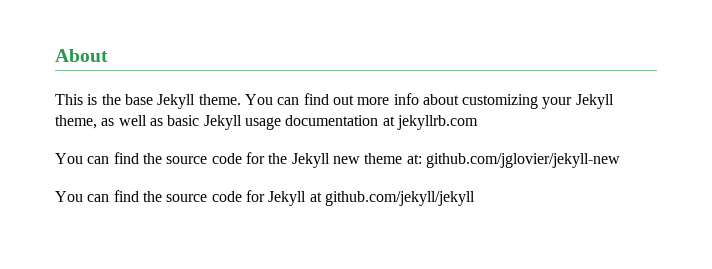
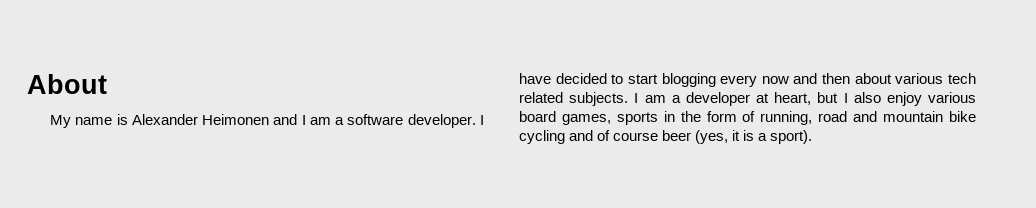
[55,93,614,109] [55,115,478,130] [55,152,620,168] [55,190,475,206] This is the base Jekyll theme. You can find out more info about customizing your Jekyll theme, as well as basic Jekyll usage documentation at jekyllrb.com // You can find the source code for the Jekyll new theme at: github.com/jglovier/jekyll-new // You can find the source code for Jekyll at github.com/jekyll/jekyll -> [49,114,485,128] [519,73,976,87] [519,92,976,106] [519,111,977,125] [519,130,813,144] My name is Alexander Heimonen and I am a software developer. I have decided to start blogging every now and then about various tech related subjects. I am a developer at heart, but I also enjoy various board games, sports in the form of running, road and mountain bike cycling and of course beer (yes, it is a sport).

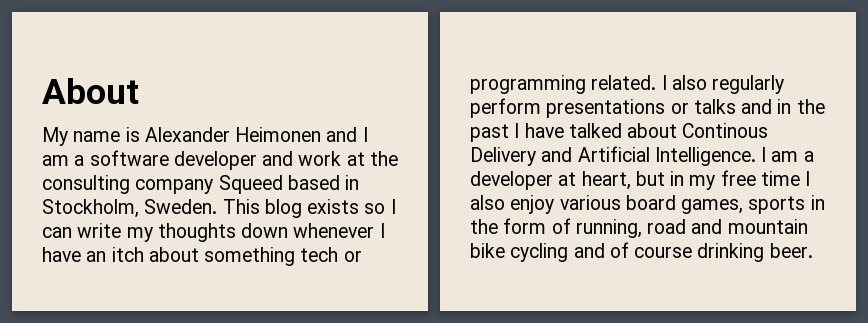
[407,114,485,128] [519,73,976,87] [519,92,629,106] developer. I have decided to start blogging every now and then about various tech related subjects. -> [173,151,398,170] [42,175,360,194] [42,199,396,218] [42,223,385,242] [42,247,362,266] [470,75,785,94] [470,98,825,118] [470,123,769,142] [470,146,756,166] developer and work at the consulting company Squeed based in Stockholm, Sweden. This blog exists so I can write my thoughts down whenever I have an itch about something tech or programming related. I also regularly perform presentations or talks and in the past I have talked about Continous Delivery and Artificial Intelligence.
(839, 97) none -> [670,170,800,190] in my free time
[662,130,813,144] beer (yes, it is a sport). -> [697,243,813,262] drinking beer.

